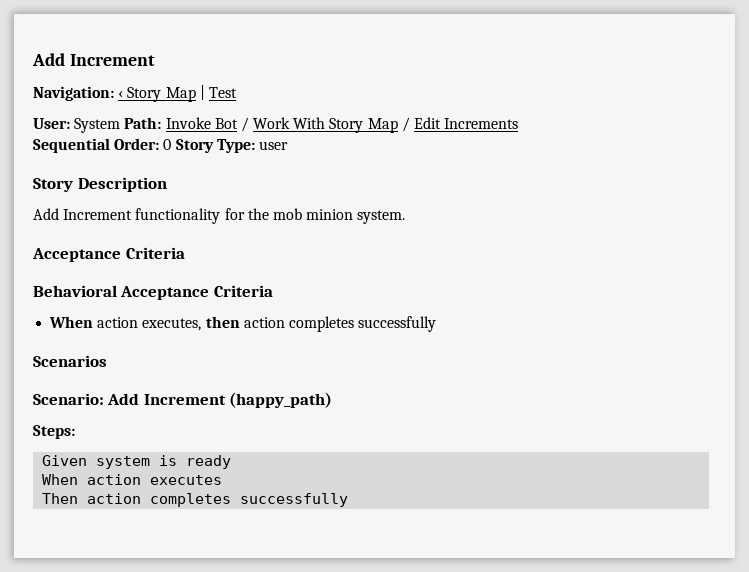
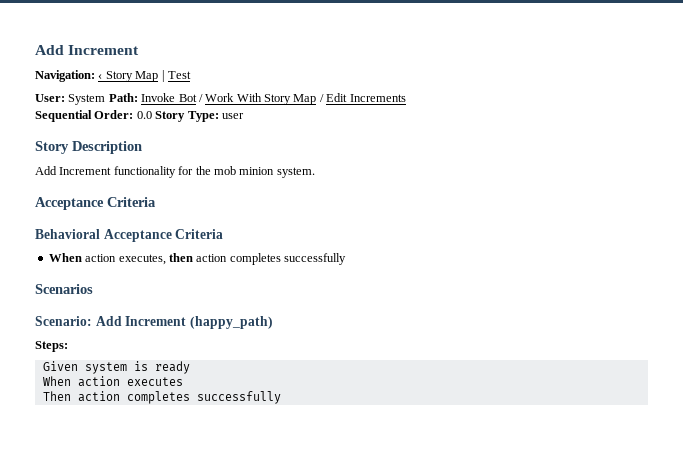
[163,139,172,150] 0 -> [136,111,152,119] 0.0

